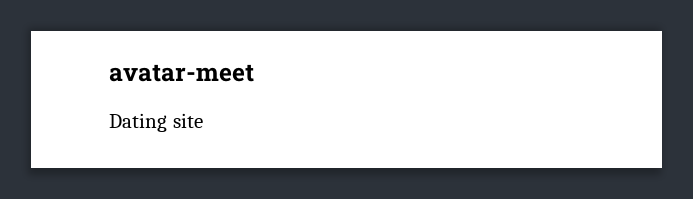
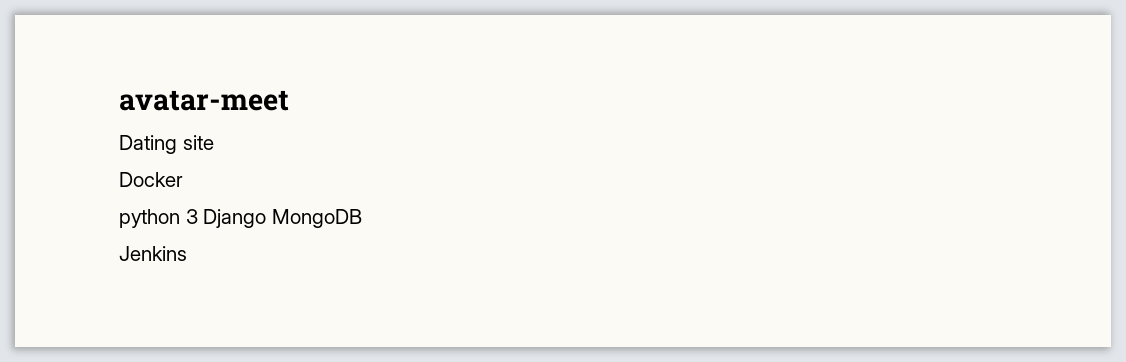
(203, 120) none -> [119,172,183,187] [119,209,362,228] [119,246,187,261] // Docker // python 3 Django MongoDB // Jenkins

